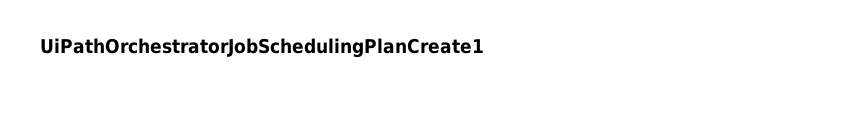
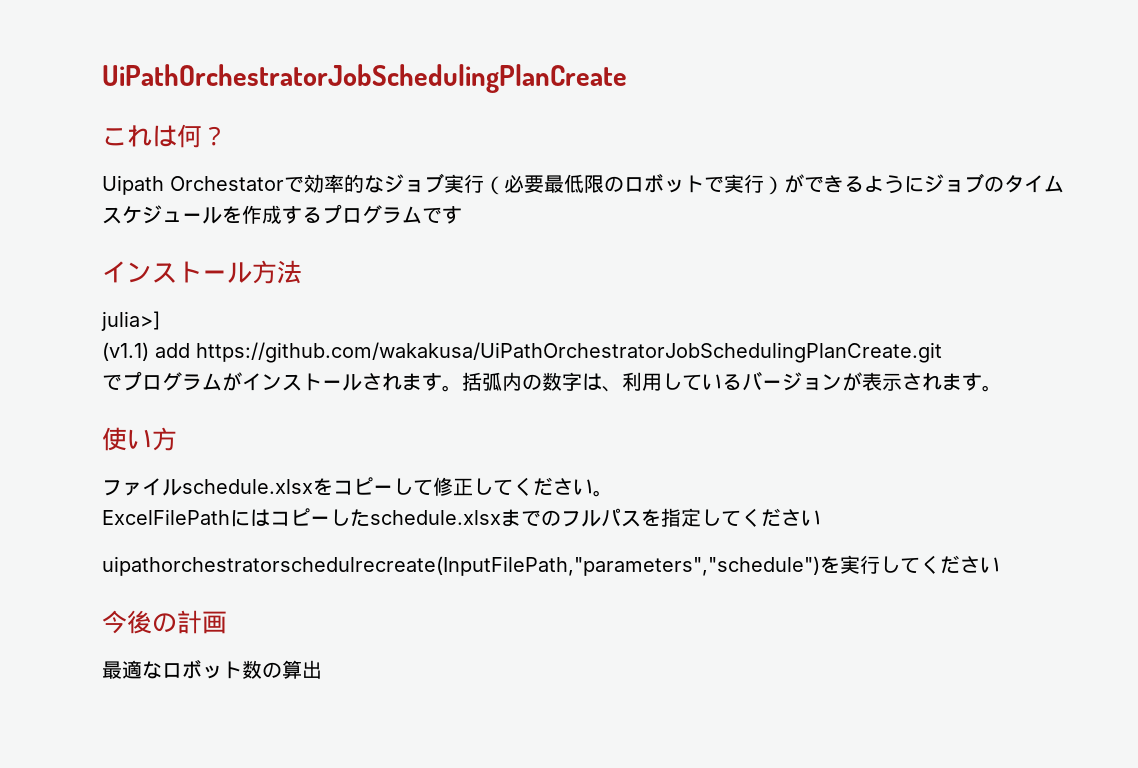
[40,38,484,58] UiPathOrchestratorJobSchedulingPlanCreate1 -> [102,64,627,93] [102,124,227,148] [102,173,1064,195] [102,204,462,224] [102,260,302,284] [101,311,160,331] [102,342,942,363] [102,371,1002,392] [102,427,177,451] [102,477,613,497] [102,508,821,527] [102,555,1000,576] [102,610,227,634] [102,659,322,679] UiPathOrchestratorJobSchedulingPlanCreate // これは何？ // Uipath Orchestatorで効率的なジョブ実行（必要最低限のロボットで実行）ができるようにジョブのタイムスケジュールを作成するプログラムです // インストール方法 // julia>] // (v1.1) add https://github.com/wakakusa/UiPathOrchestratorJobSchedulingPlanCreate.git // でプログラムがインストールされます。括弧内の数字は、利用しているバージョンが表示されます。 // 使い方 // ファイルschedule.xlsxをコピーして修正してください。 // ExcelFilePathにはコピーしたschedule.xlsxまでのフルパスを指定してください // uipathorchestratorschedulrecreate(InputFilePath,"parameters","schedule")を実行してください // 今後の計画 // 最適なロボット数の算出

